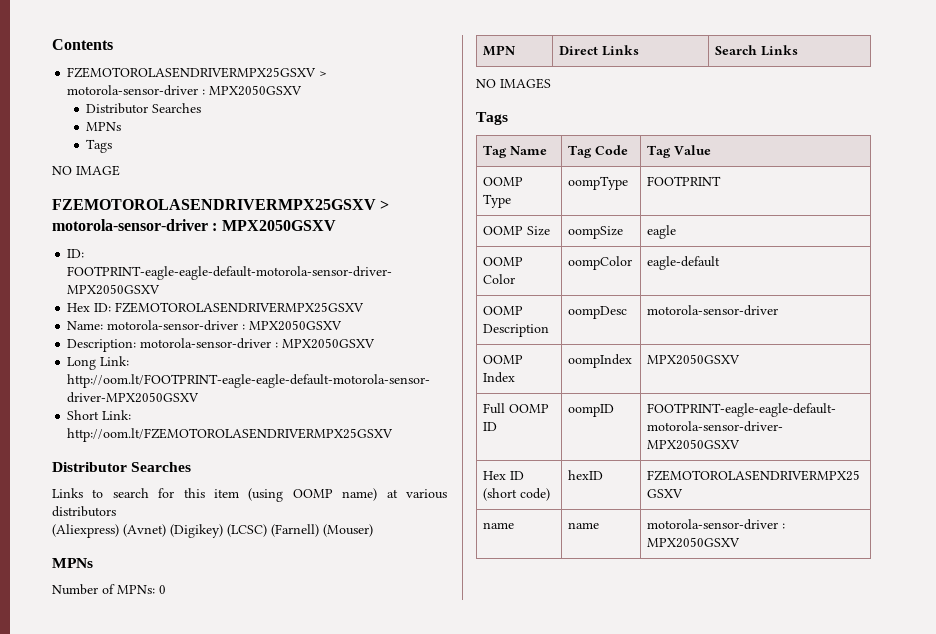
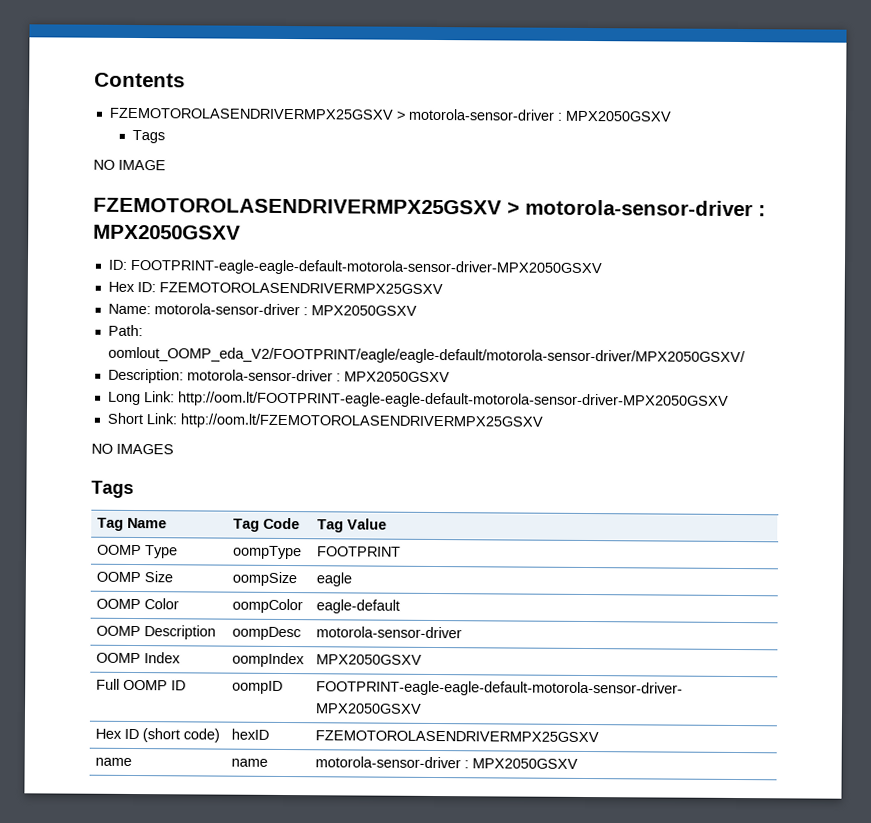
[86,103,202,114] [86,122,122,131] // Distributor Searches // MPNs -> (671, 116) none
(343, 325) none -> [107,324,143,337] [107,346,746,366] // Path: oomlout_OOMP_eda_V2/FOOTPRINT/eagle/eagle-default/motorola-sensor-driver/MPX2050GSXV/
[52,462,192,472] [52,488,447,502] [52,506,116,517] [52,524,373,538] [52,558,93,568] [52,584,166,595] [483,45,517,56] [559,45,640,56] [715,45,799,56] // Distributor Searches // Links to search for this item (using OOMP name) at various distributors // (Aliexpress) (Avnet) (Digikey) (LCSC) (Farnell) (Mouser) // MPNs // Number of MPNs: 0 // MPN | Direct Links | Search Links -> (543, 421) none

